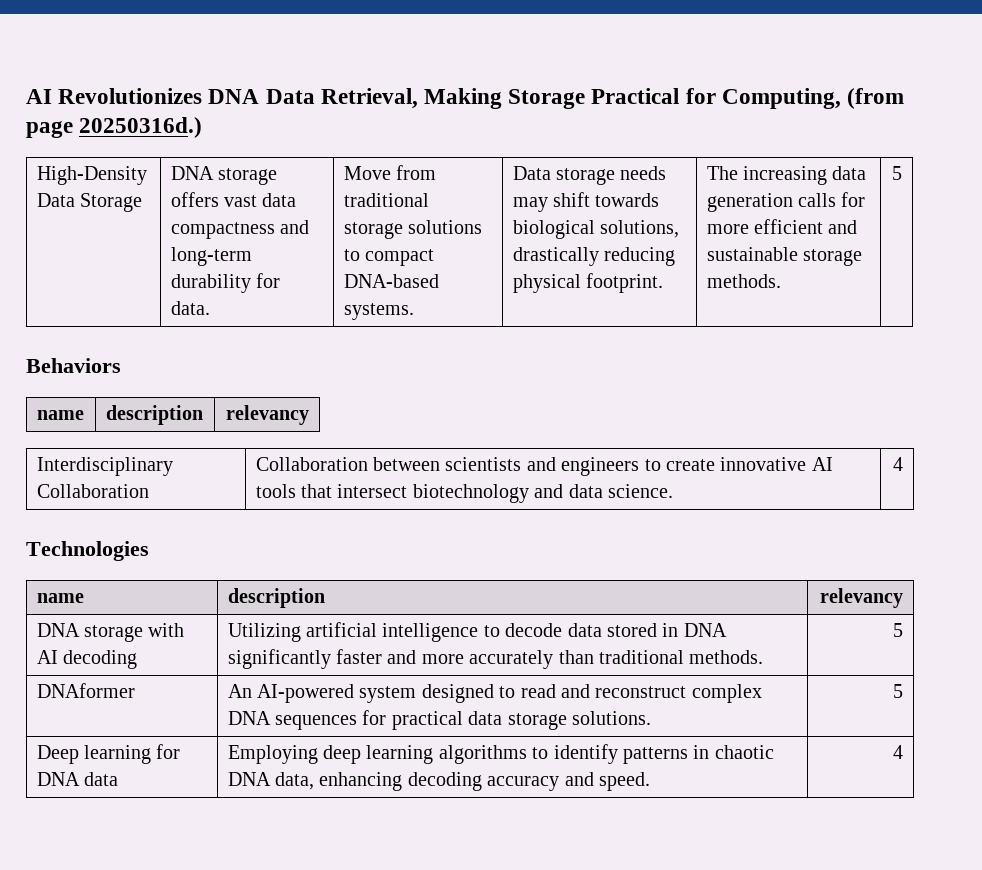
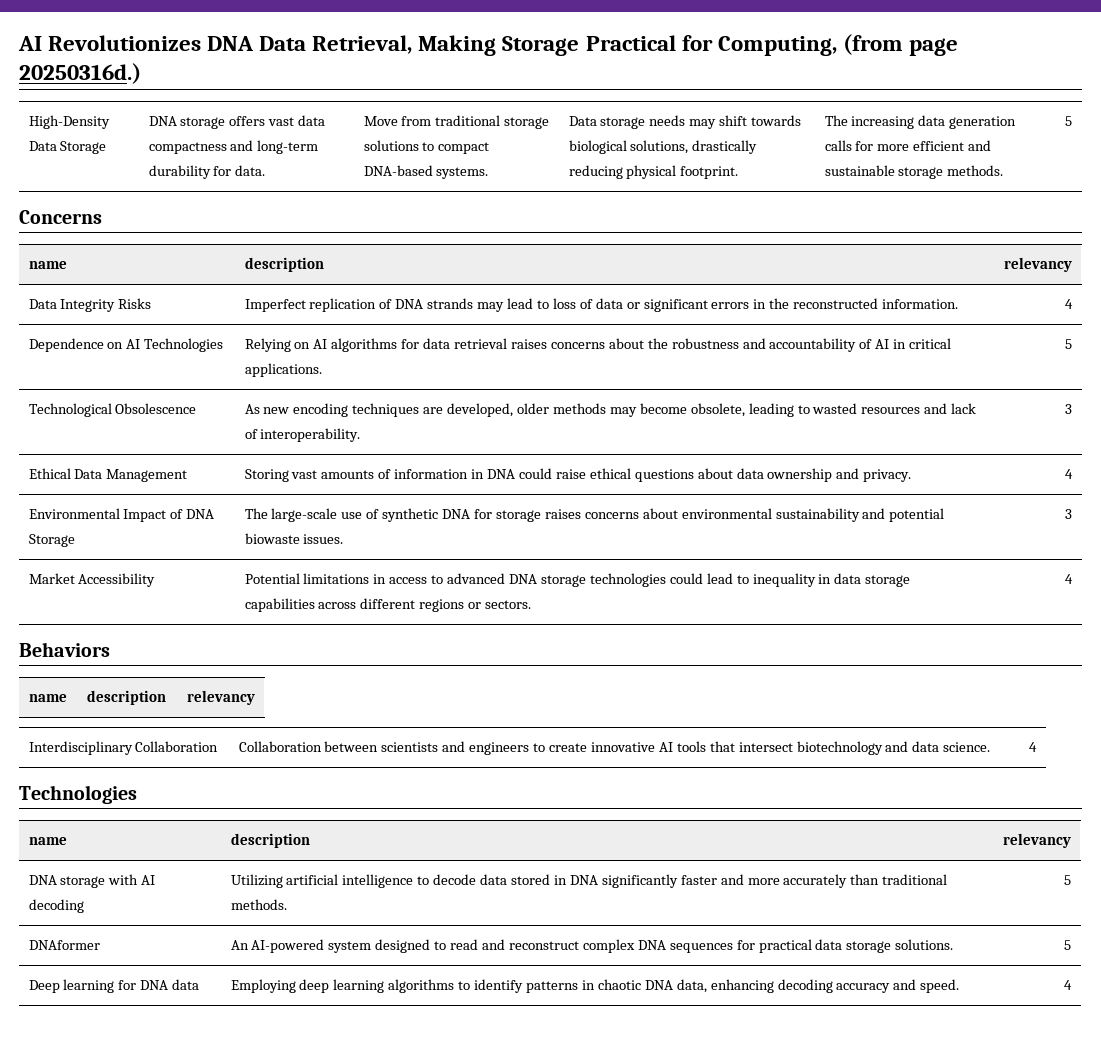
(903, 173) none -> [19,210,102,224] [28,261,67,269] [244,257,324,272] [1004,257,1073,272] [28,298,152,312] [244,298,959,312] [1065,299,1074,309] [28,338,224,352] [244,338,952,352] [244,363,322,377] [1065,339,1073,349] [28,403,197,417] [244,403,977,417] [244,428,361,442] [1065,404,1073,414] [28,468,188,482] [244,468,912,482] [1065,469,1074,479] [28,508,215,522] [28,534,75,547] [244,508,945,522] [244,533,344,544] [1065,509,1073,519] [28,573,156,587] [244,573,911,587] [244,598,532,612] [1065,574,1074,584] // Concerns // name | description | relevancy // Data Integrity Risks | Imperfect replication of DNA strands may lead to loss of data or significant errors in the reconstructed information. | 4 // Dependence on AI Technologies | Relying on AI algorithms for data retrieval raises concerns about the robustness and accountability of AI in critical applications. | 5 // Technological Obsolescence | As new encoding techniques are developed, older methods may become obsolete, leading to wasted resources and lack of interoperability. | 3 // Ethical Data Management | Storing vast amounts of information in DNA could raise ethical questions about data ownership and privacy. | 4 // Environmental Impact of DNA Storage | The large-scale use of synthetic DNA for storage raises concerns about environmental sustainability and potential biowaste issues. | 3 // Market Accessibility | Potential limitations in access to advanced DNA storage technologies could lead to inequality in data storage capabilities across different regions or sectors. | 4

